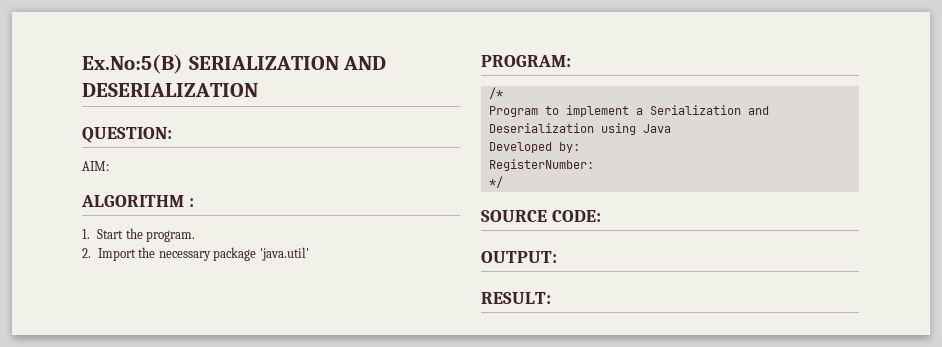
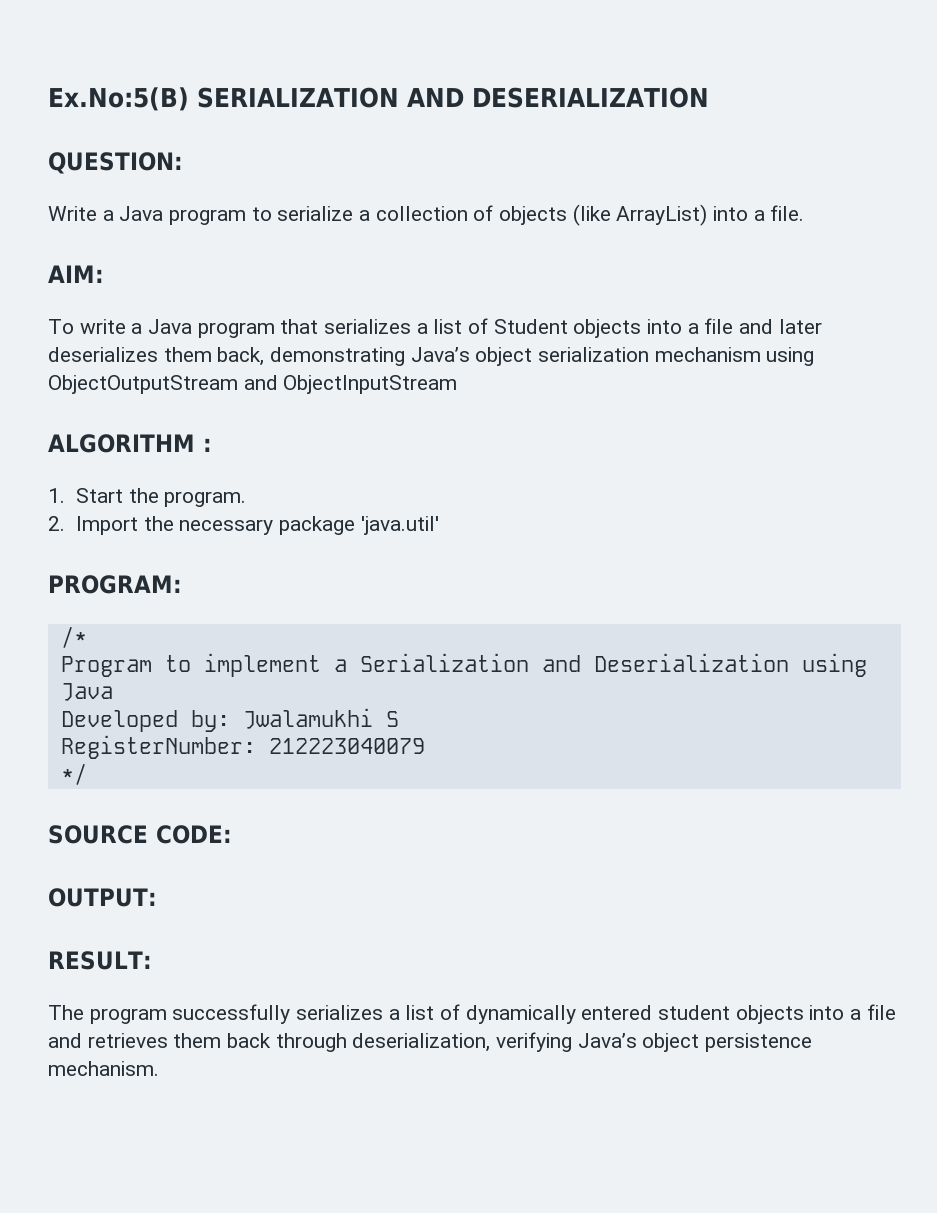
[82,161,109,171] AIM: -> [48,204,805,226] [48,265,104,283] [48,318,822,338] [48,347,815,366] [48,375,458,394] Write a Java program to serialize a collection of objects (like ArrayList) into a file. // AIM: // To write a Java program that serializes a list of Student objects into a file and later deserializes them back, demonstrating Java’s object serialization mechanism using ObjectOutputStream and ObjectInputStream
(580, 147) none -> [242,708,399,729] Jwalamukhi S
(594, 165) none -> [268,738,425,754] 212223040079
(551, 298) none -> [48,1004,896,1024] [48,1032,813,1052] [48,1061,159,1076] // The program successfully serializes a list of dynamically entered student objects into a file and retrieves them back through deserialization, verifying Java’s object persistence mechanism.

